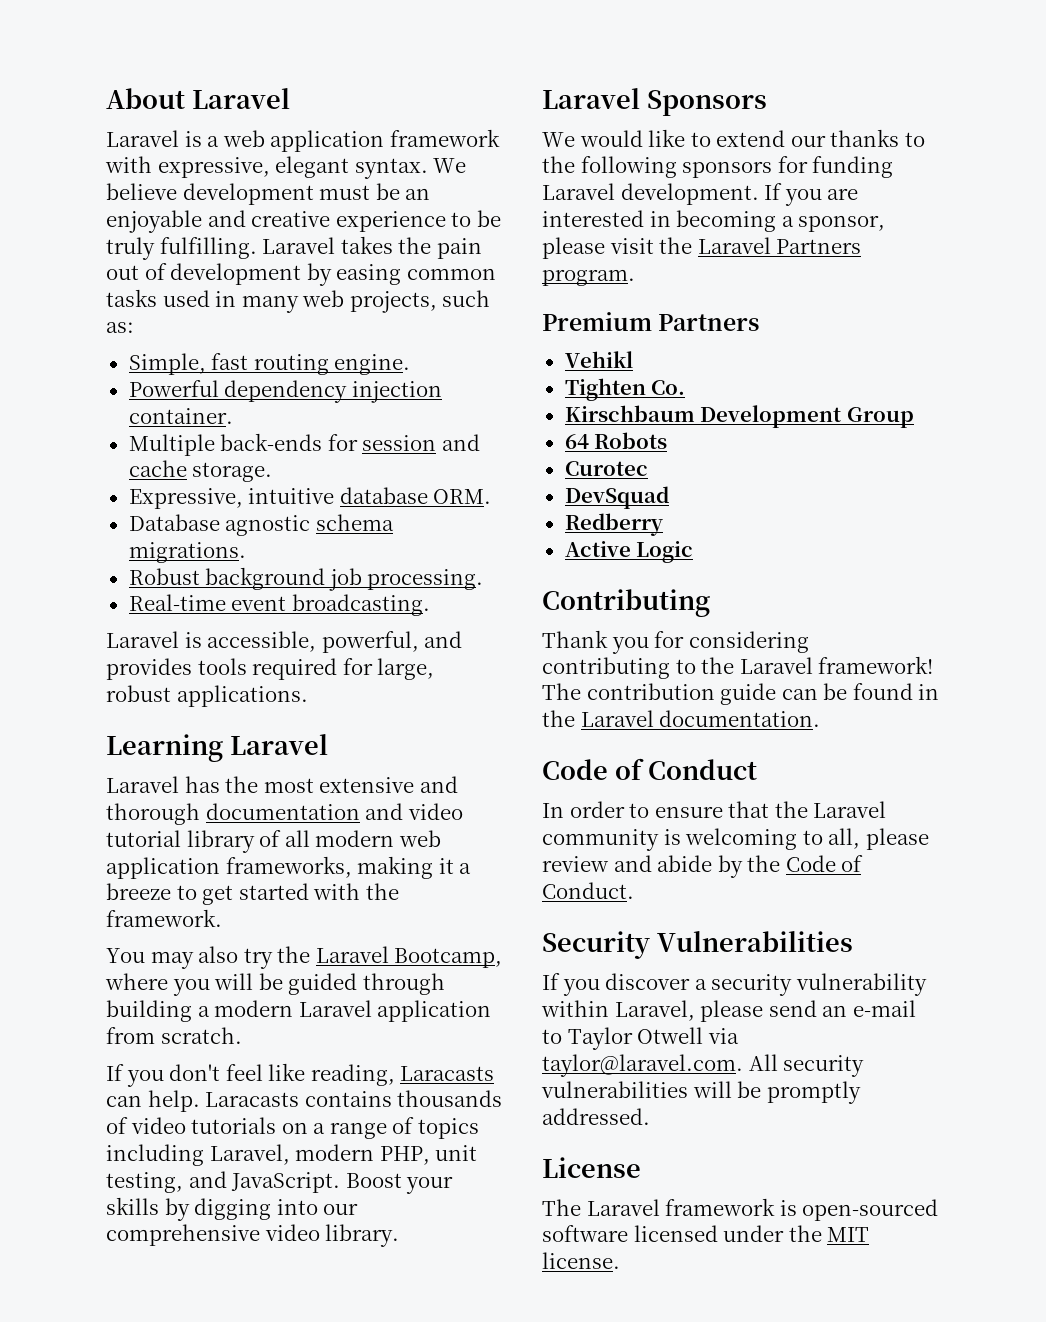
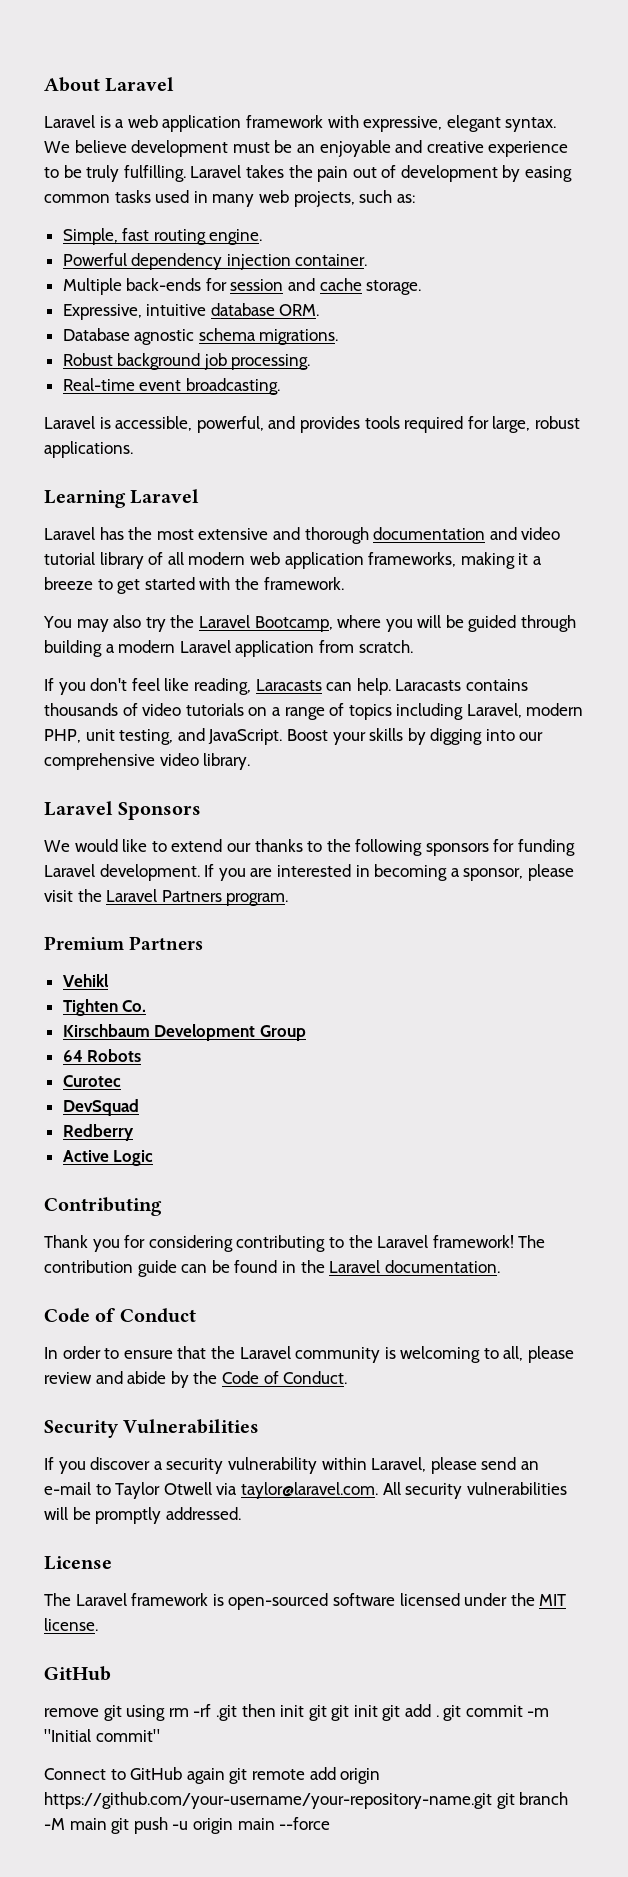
(620, 1260) none -> [44,1666,111,1681] [44,1704,550,1721] [44,1729,160,1742] [44,1767,381,1784] [44,1792,569,1809] [44,1817,331,1834] // GitHub // remove git using rm -rf .git then init git git init git add . git commit -m "Initial commit" // Connect to GitHub again git remote add origin https://github.com/your-username/your-repository-name.git git branch -M main git push -u origin main --force

